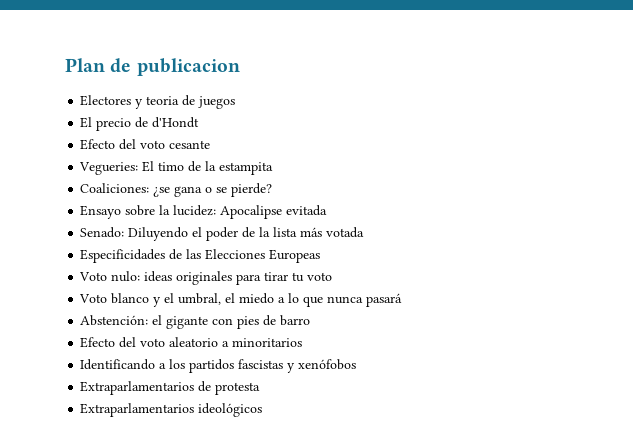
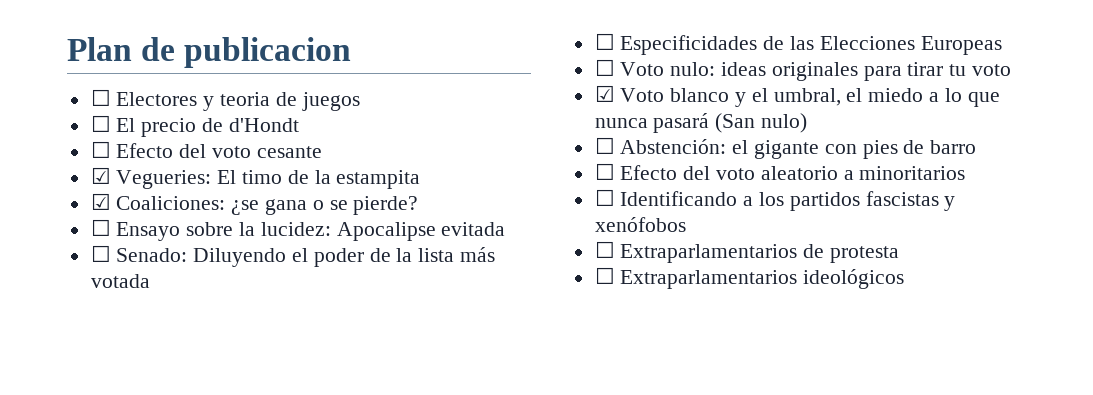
(240, 67) none -> [90,89,111,106] ☐
(236, 102) none -> [90,115,111,132] ☐
(200, 122) none -> [90,141,111,158] ☐
(211, 144) none -> [90,167,111,184] ☑
(274, 168) none -> [90,193,111,210] ☑
(273, 190) none -> [90,219,111,236] ☐
(328, 210) none -> [90,245,111,262] ☐
(365, 232) none -> [594,33,615,50] ☐
(321, 256) none -> [594,59,615,76] ☐
(333, 276) none -> [594,85,615,102] ☑
(403, 300) // -> [715,113,808,133] [594,137,615,154] (San nulo) // ☐
(311, 320) none -> [594,163,615,180] ☐
(303, 342) none -> [594,189,615,206] ☐
(357, 364) none -> [594,241,615,258] ☐
(261, 388) none -> [594,267,615,284] ☐

